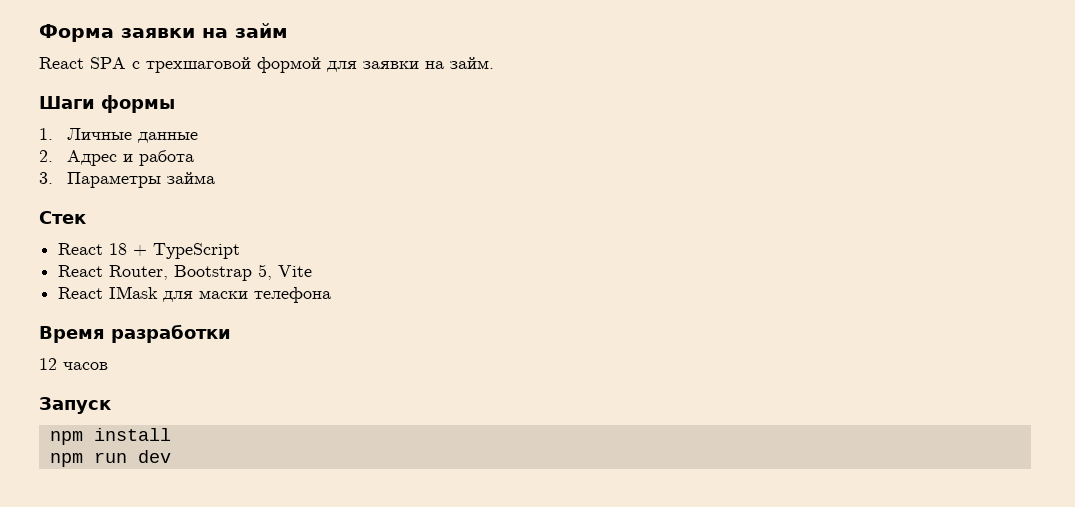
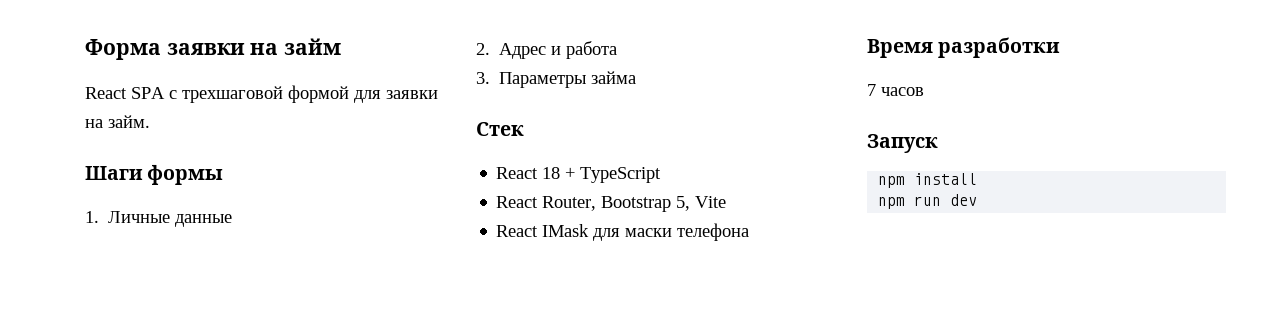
[39,358,57,370] 12 -> [867,84,876,96] 7

